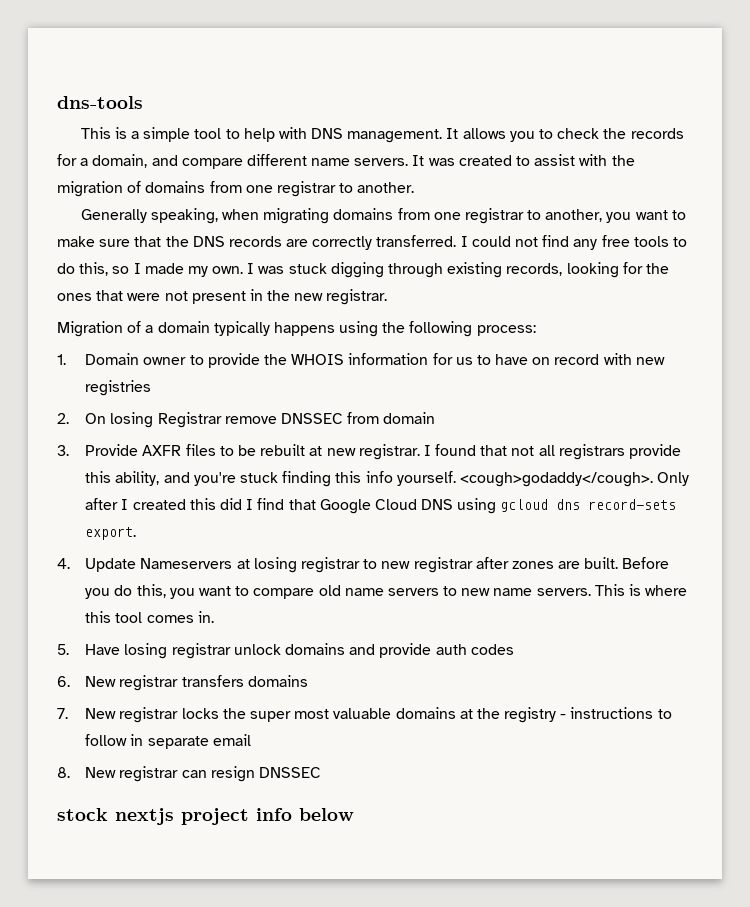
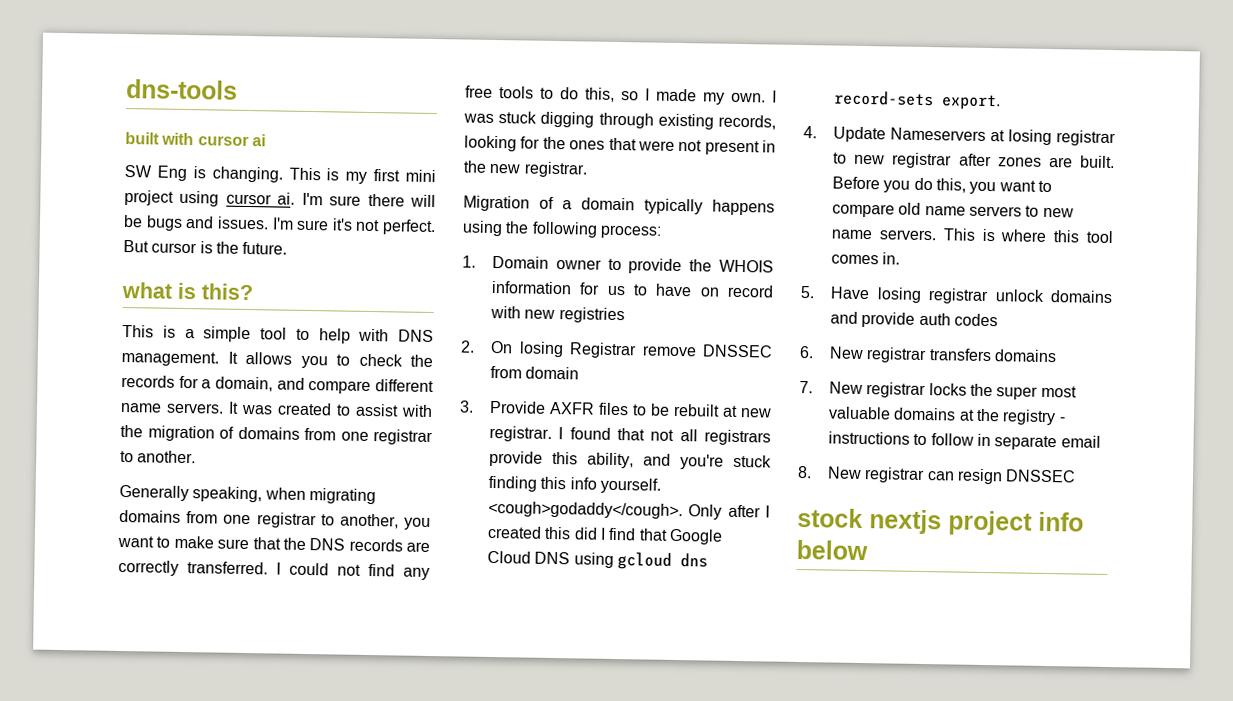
(143, 102) none -> [125,132,266,147] [124,164,436,184] [124,189,436,208] [123,214,436,236] [123,239,288,255] [121,281,254,301] // built with cursor ai // SW Eng is changing. This is my first mini project using cursor ai. I'm sure there will be bugs and issues. I'm sure it's not perfect. But cursor is the future. // what is this?

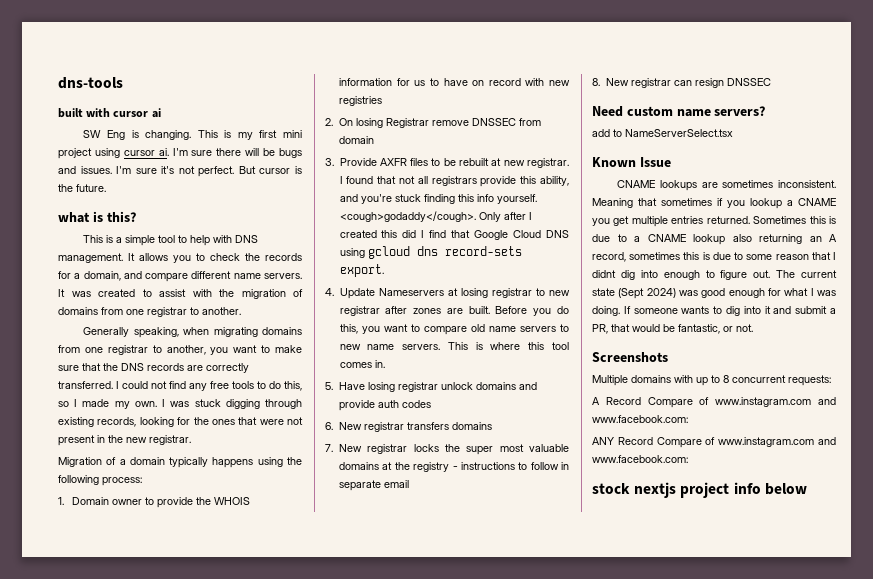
(1077, 476) none -> [592,106,766,117] [592,129,733,137] [592,157,671,167] [617,180,836,191] [592,198,836,209] [592,216,836,227] [592,234,837,245] [592,252,836,262] [592,270,837,280] [592,288,836,299] [592,306,836,316] [592,324,753,334] [592,352,668,362] [592,375,831,386] [592,397,836,408] [592,415,688,423] [592,437,836,448] [592,455,688,463] // Need custom name servers? // add to NameServerSelect.tsx // Known Issue // CNAME lookups are sometimes inconsistent. Meaning that sometimes if you lookup a CNAME you get multiple entries returned. Sometimes this is due to a CNAME lookup also returning an A record, sometimes this is due to some reason that I didnt dig into enough to figure out. The current state (Sept 2024) was good enough for what I was doing. If someone wants to dig into it and submit a PR, that would be fantastic, or not. // Screenshots // Multiple domains with up to 8 concurrent requests: // A Record Compare of www.instagram.com and www.facebook.com: // ANY Record Compare of www.instagram.com and www.facebook.com:

